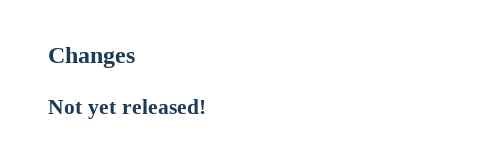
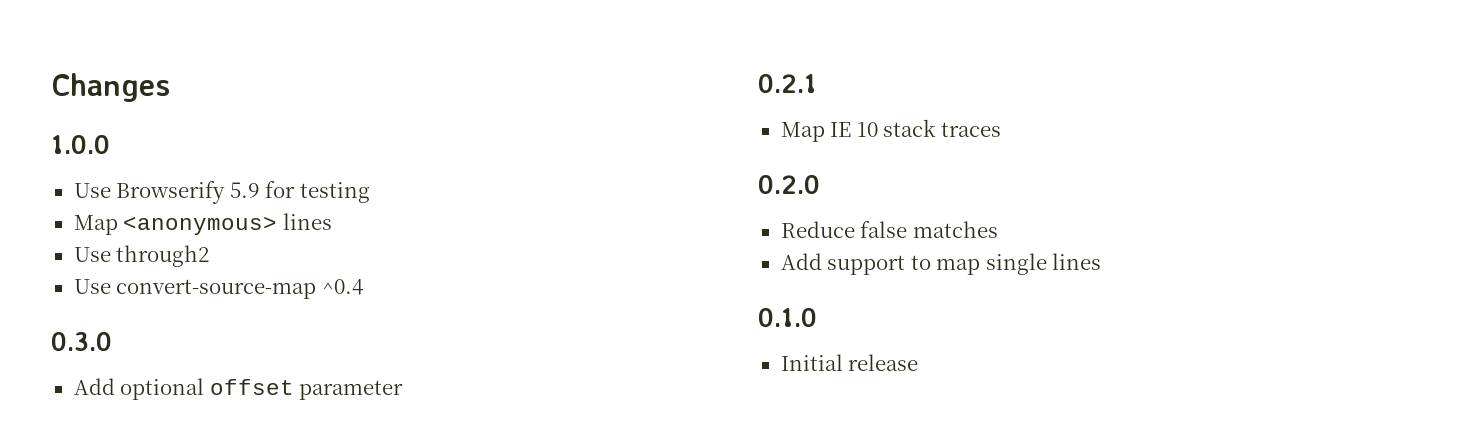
[48,99,206,119] Not yet released! -> [51,135,110,154] [73,181,370,204] [73,213,332,235] [73,245,210,267] [73,279,363,299] [51,332,112,351] [73,378,404,400] [758,74,817,93] [780,119,1001,142] [758,175,820,194] [780,221,998,238] [780,253,1102,275] [758,308,817,327] [780,354,919,371] 1.0.0 // Use Browserify 5.9 for testing // Map <anonymous> lines // Use through2 // Use convert-source-map ^0.4 // 0.3.0 // Add optional offset parameter // 0.2.1 // Map IE 10 stack traces // 0.2.0 // Reduce false matches // Add support to map single lines // 0.1.0 // Initial release

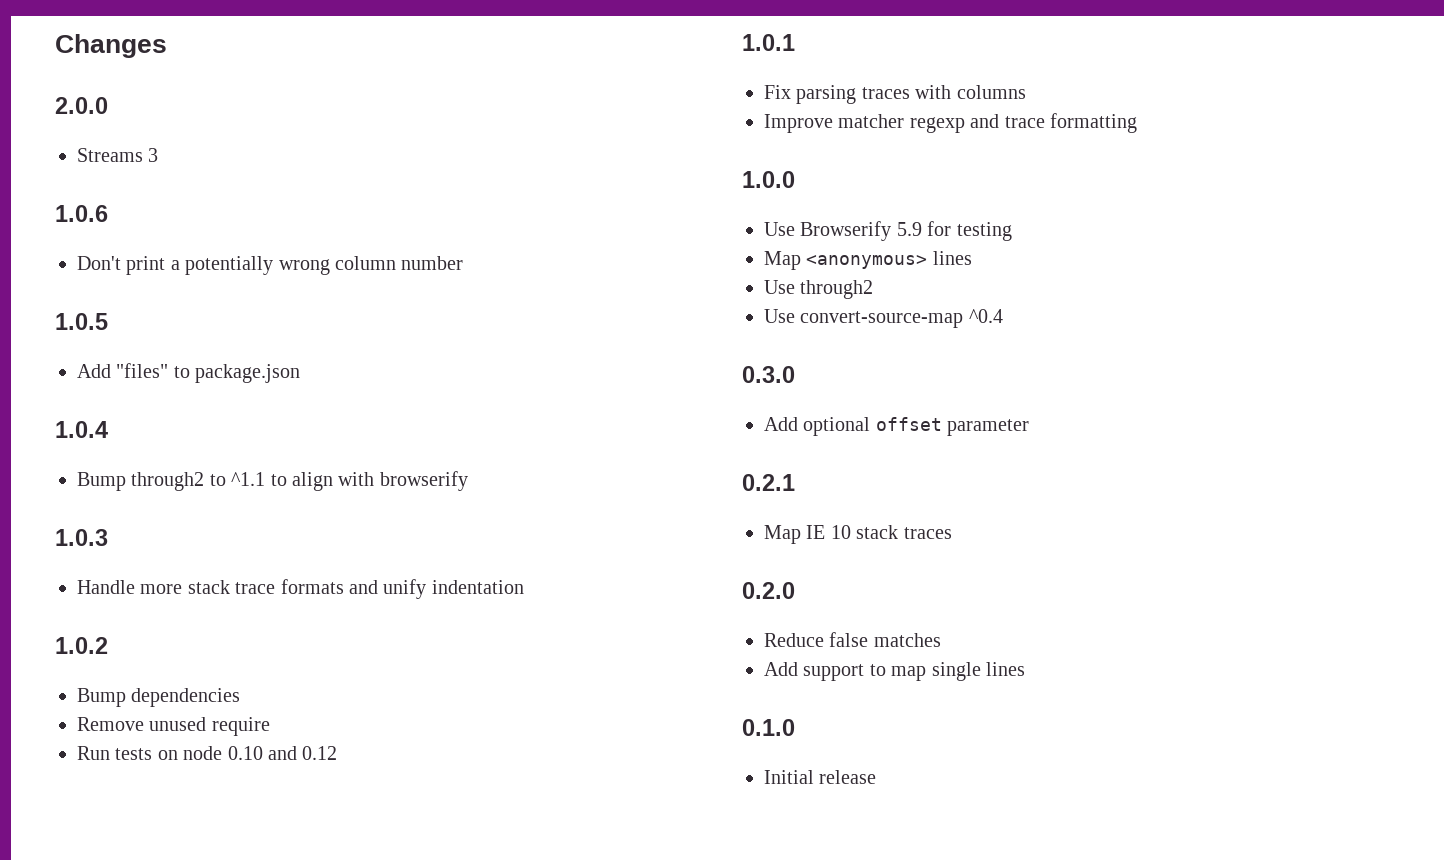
(170, 87) none -> [55,97,108,114] [77,148,159,162] [55,205,108,222] [77,256,464,275] [55,313,108,330] [77,363,301,383] [55,421,108,438] [77,471,468,491] [55,529,108,546] [77,579,524,599] [55,637,108,654] [77,688,241,707] [77,717,270,736] [77,746,338,760] [742,34,795,51] [764,85,1026,104] [764,113,1137,133] // 2.0.0 // Streams 3 // 1.0.6 // Don't print a potentially wrong column number // 1.0.5 // Add "files" to package.json // 1.0.4 // Bump through2 to ^1.1 to align with browserify // 1.0.3 // Handle more stack trace formats and unify indentation // 1.0.2 // Bump dependencies // Remove unused require // Run tests on node 0.10 and 0.12 // 1.0.1 // Fix parsing traces with columns // Improve matcher regexp and trace formatting

